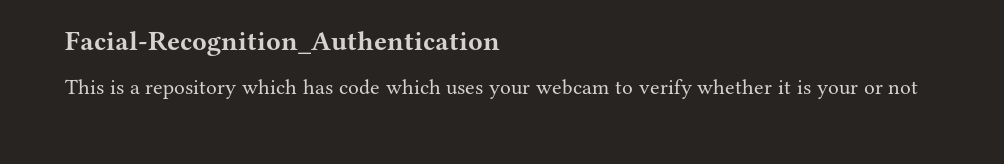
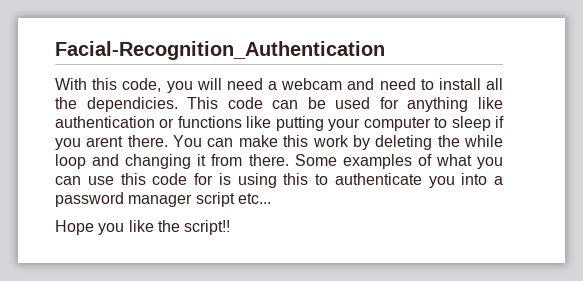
[65,79,919,99] This is a repository which has code which uses your webcam to verify whether it is your or not -> [55,78,504,93] [55,97,503,112] [55,116,505,131] [55,135,504,150] [55,154,504,169] [55,173,503,188] [55,192,271,207] [55,220,231,235] With this code, you will need a webcam and need to install all the dependicies. This code can be used for anything like authentication or functions like putting your computer to sleep if you arent there. You can make this work by deleting the while loop and changing it from there. Some examples of what you can use this code for is using this to authenticate you into a password manager script etc... // Hope you like the script!!

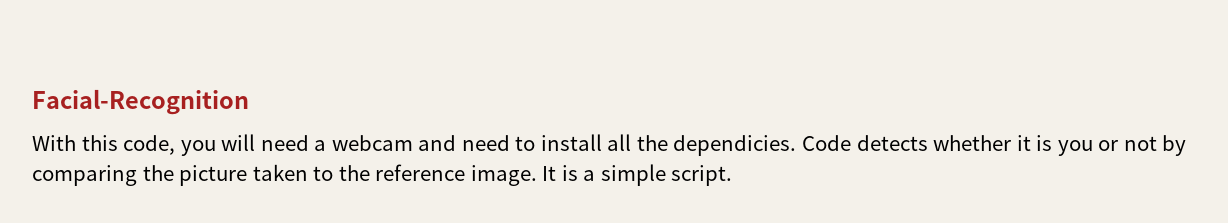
[55,41,385,60] Facial-Recognition_Authentication -> [32,89,249,115] Facial-Recognition
[187,97,503,112] [55,116,505,131] [55,135,504,150] [55,154,504,169] [55,173,503,188] [55,192,271,207] [55,220,231,235] This code can be used for anything like authentication or functions like putting your computer to sleep if you arent there. You can make this work by deleting the while loop and changing it from there. Some examples of what you can use this code for is using this to authenticate you into a password manager script etc... // Hope you like the script!! -> [802,135,1187,156] [32,164,733,186] Code detects whether it is you or not by comparing the picture taken to the reference image. It is a simple script.

